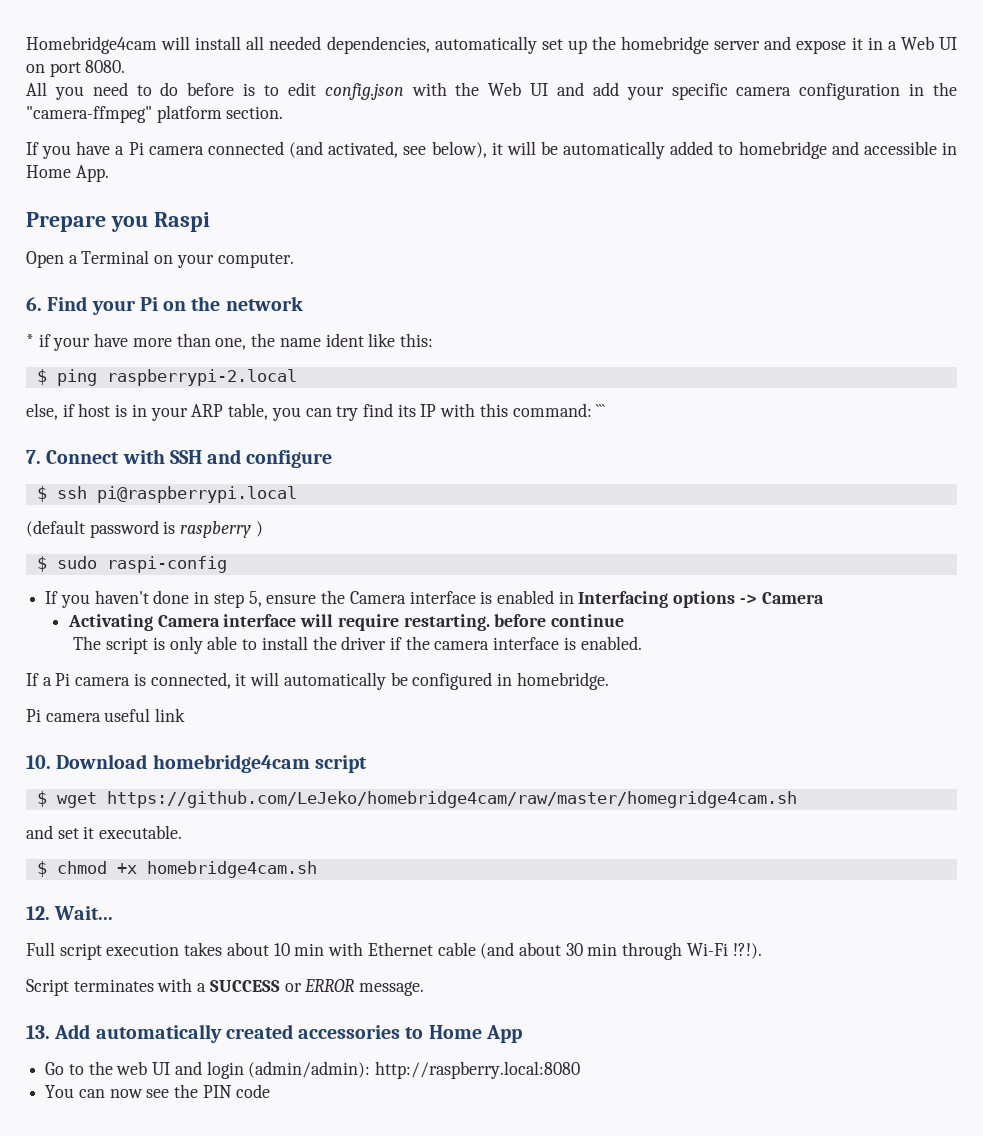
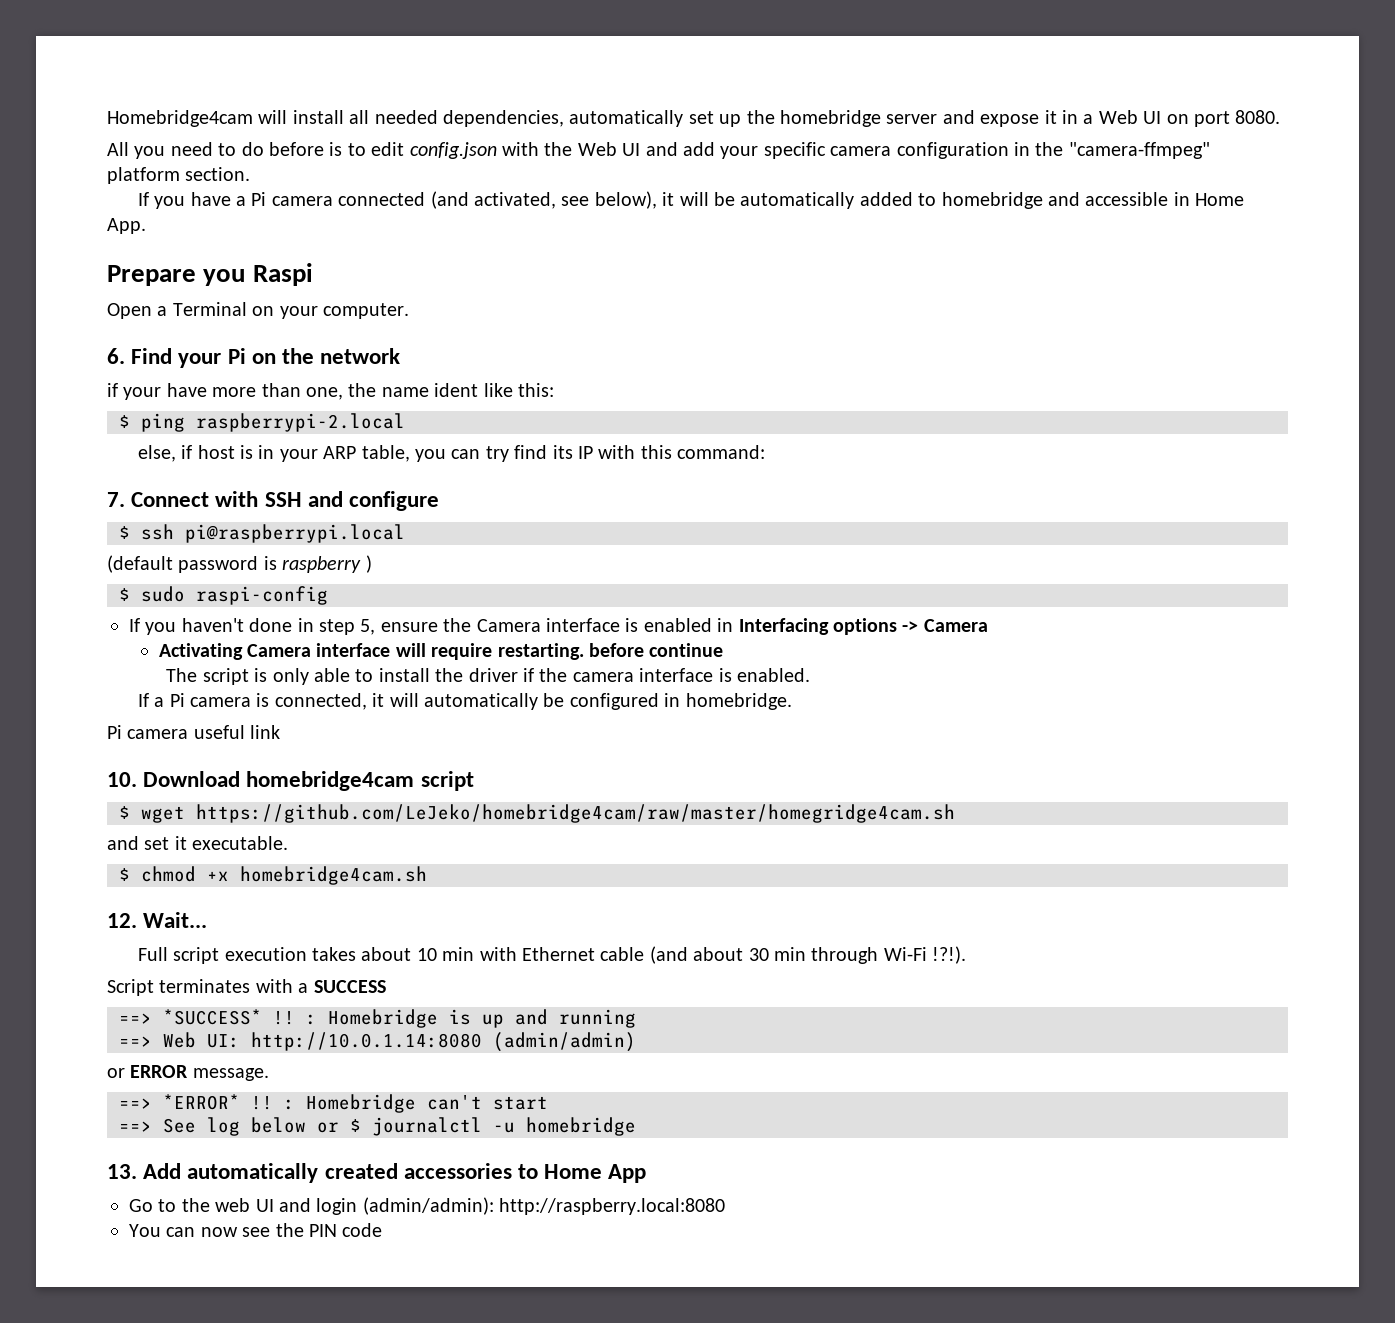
[26,334,34,347] * -> (401, 356) none
[596,404,606,417] ``` -> (766, 452) none
[284,979,425,996] or ERROR message. -> [119,1009,636,1028] [119,1032,636,1052] [107,1065,269,1081] [119,1094,548,1113] [119,1117,636,1136] // ==> *SUCCESS* !! : Homebridge is up and running // ==> Web UI: http://10.0.1.14:8080 (admin/admin) // or ERROR message. // ==> *ERROR* !! : Homebridge can't start // ==> See log below or $ journalctl -u homebridge

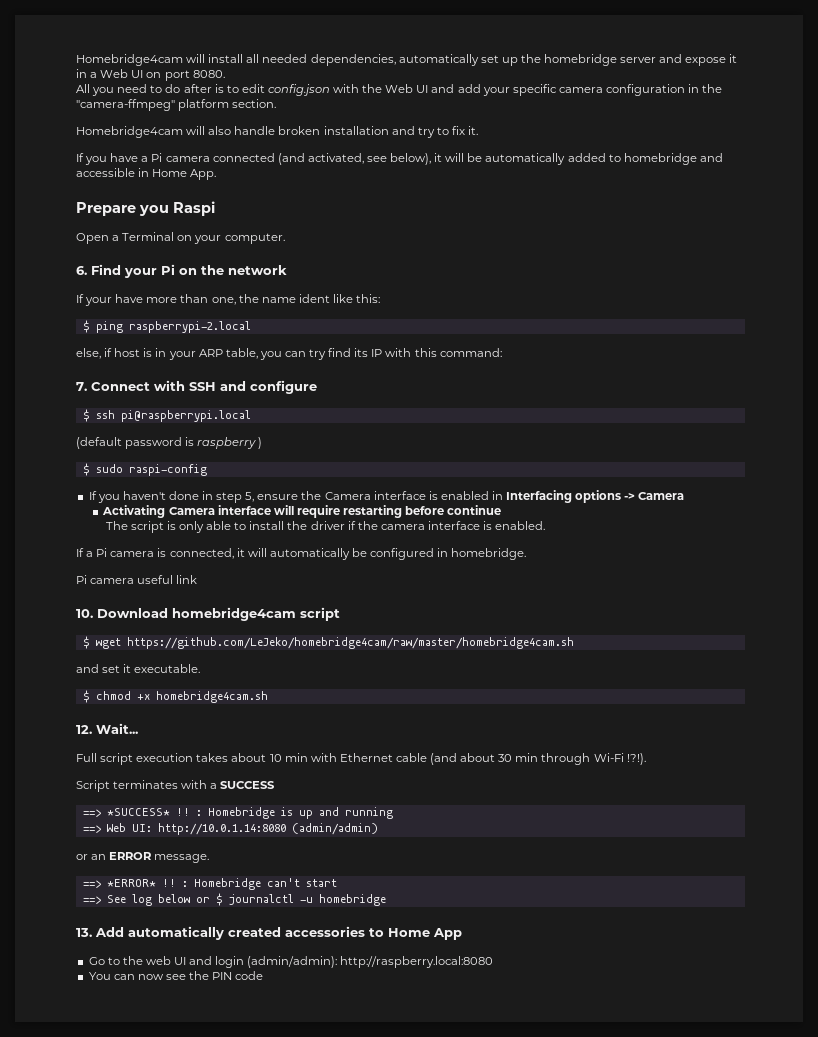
[269,142,324,156] before -> [183,84,212,93] after
(251, 174) none -> [76,126,479,138] // Homebridge4cam will also handle broken installation and try to fix it.
[107,383,118,397] if -> [76,294,84,303] If
[497,643,584,660] restarting. -> [343,505,403,518] restarting
[196,804,955,823] https://github.com/LeJeko/homebridge4cam/raw/master/homegridge4cam.sh -> [126,637,574,649] https://github.com/LeJeko/homebridge4cam/raw/master/homebridge4cam.sh
(125, 1073) none -> [91,854,107,860] an

